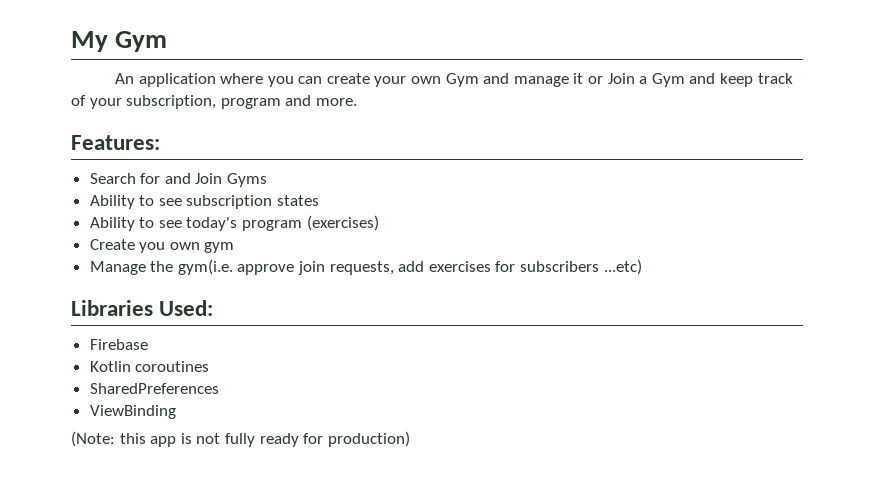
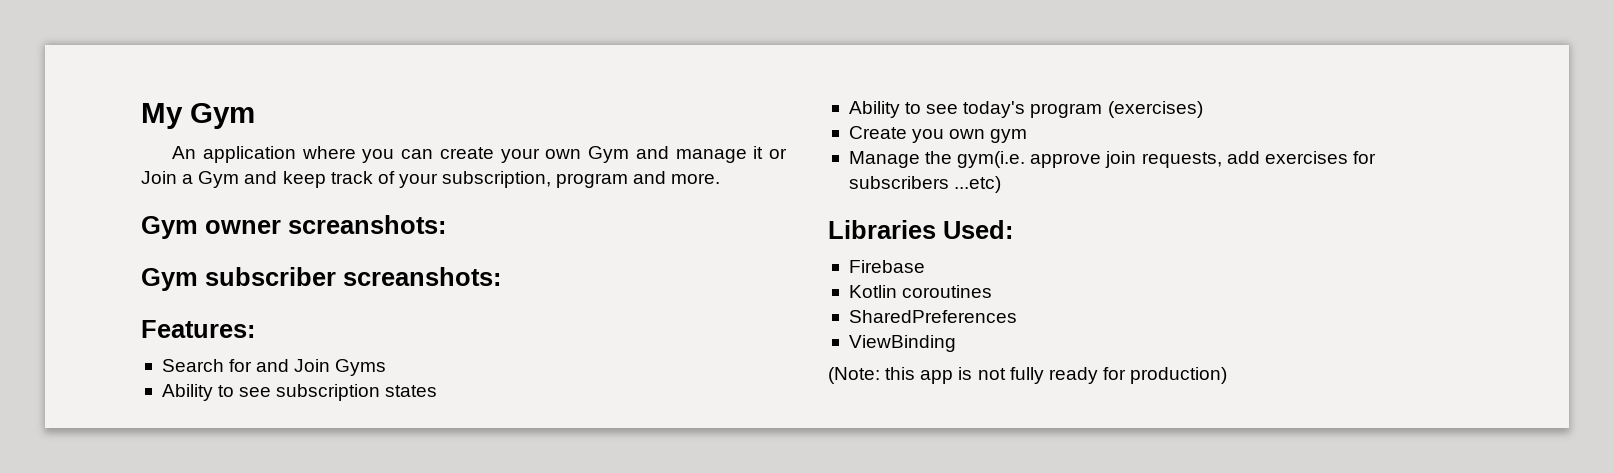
(357, 102) none -> [141,215,446,239] [141,267,501,291] // Gym owner screanshots: // Gym subscriber screanshots:

